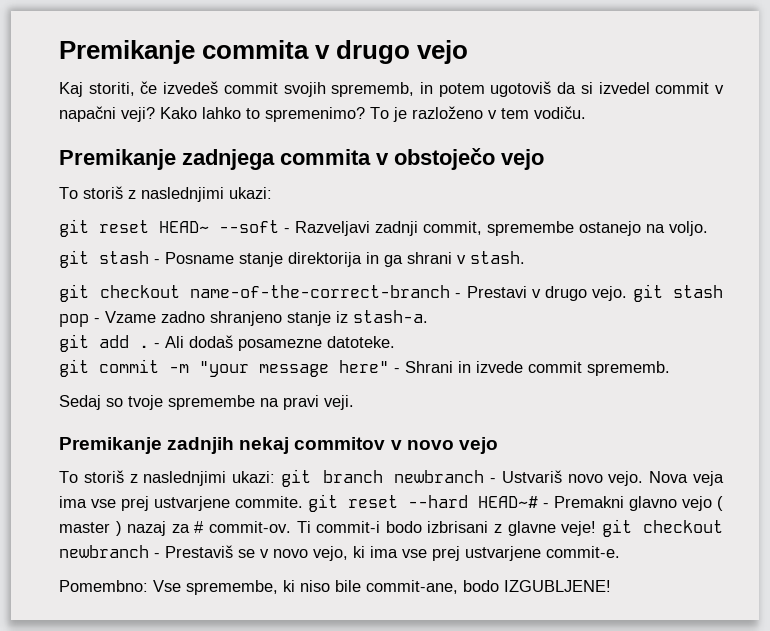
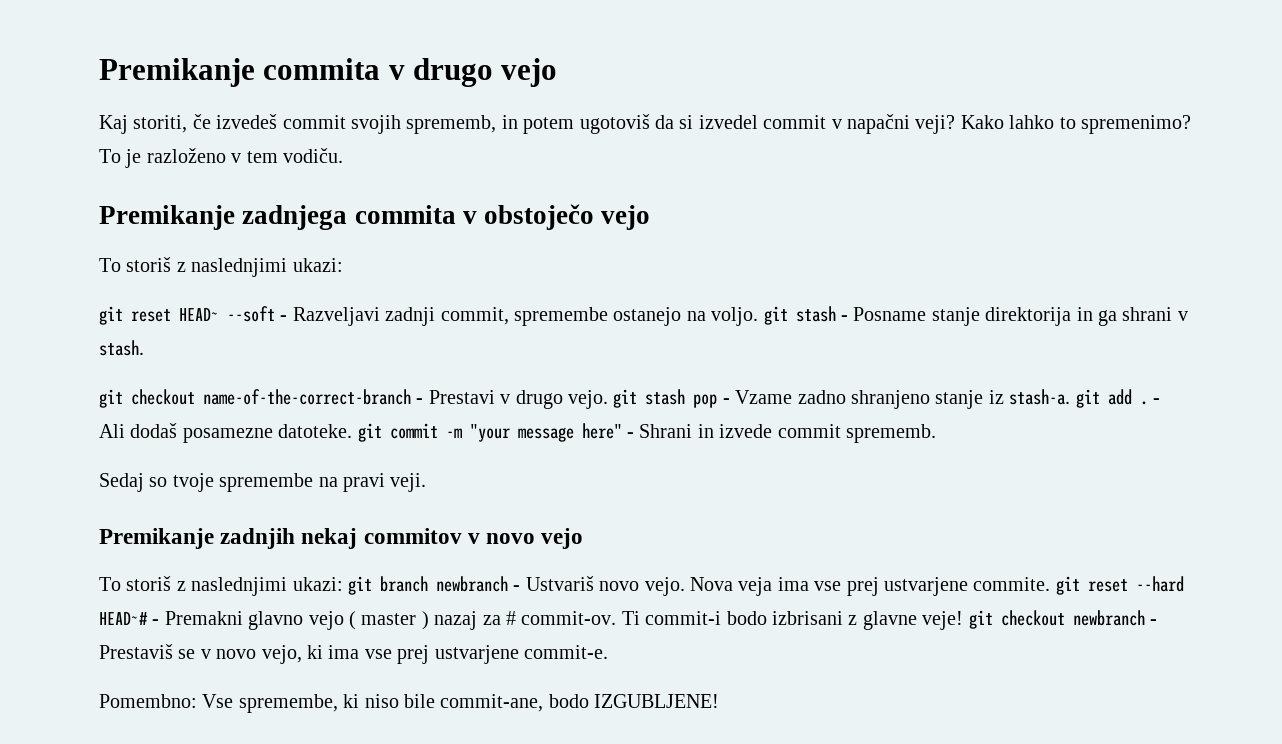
(708, 228) // -> (759, 316) none
(428, 316) // -> (1071, 397) none
(395, 342) // -> (353, 431) none

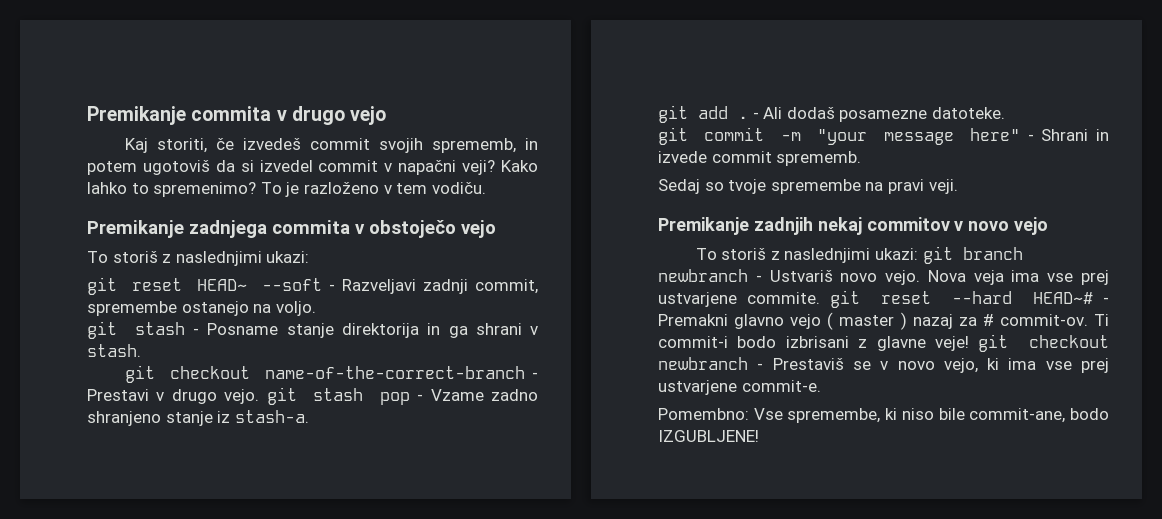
(759, 316) none -> (316, 308) //
(1071, 397) none -> (309, 416) //
(353, 431) none -> (1005, 113) //

